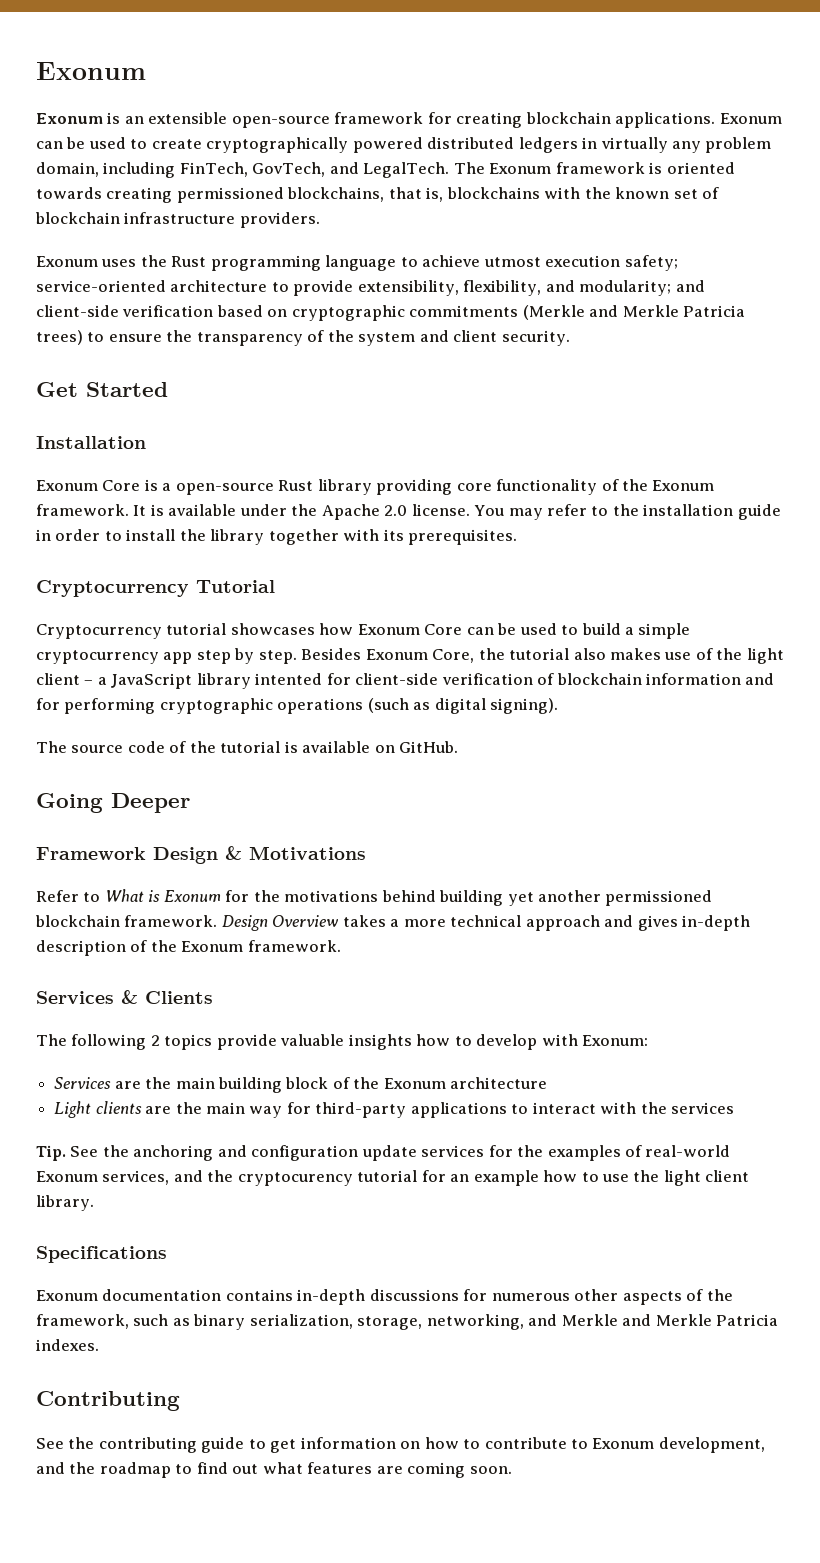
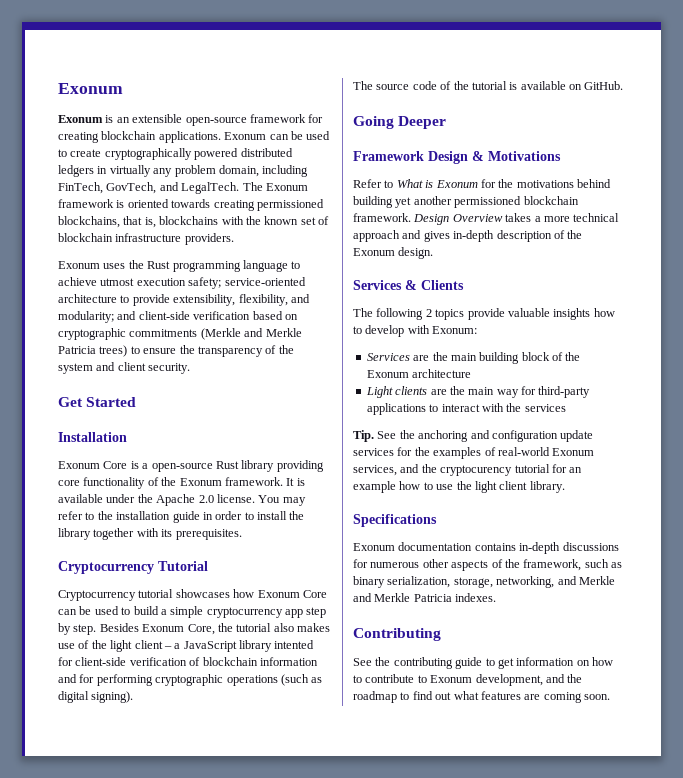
[247,940,341,952] framework. -> [398,247,434,259] design.

